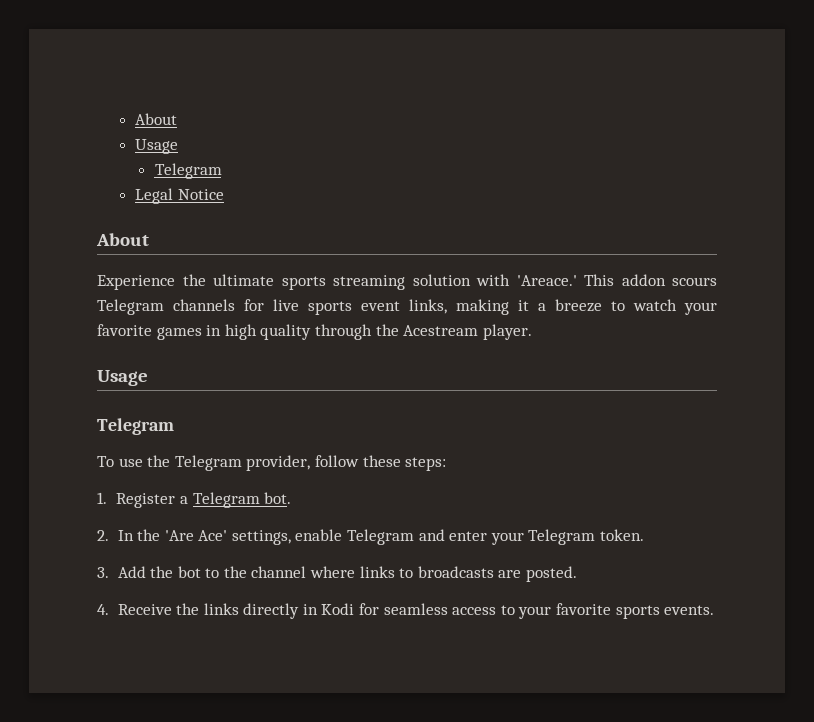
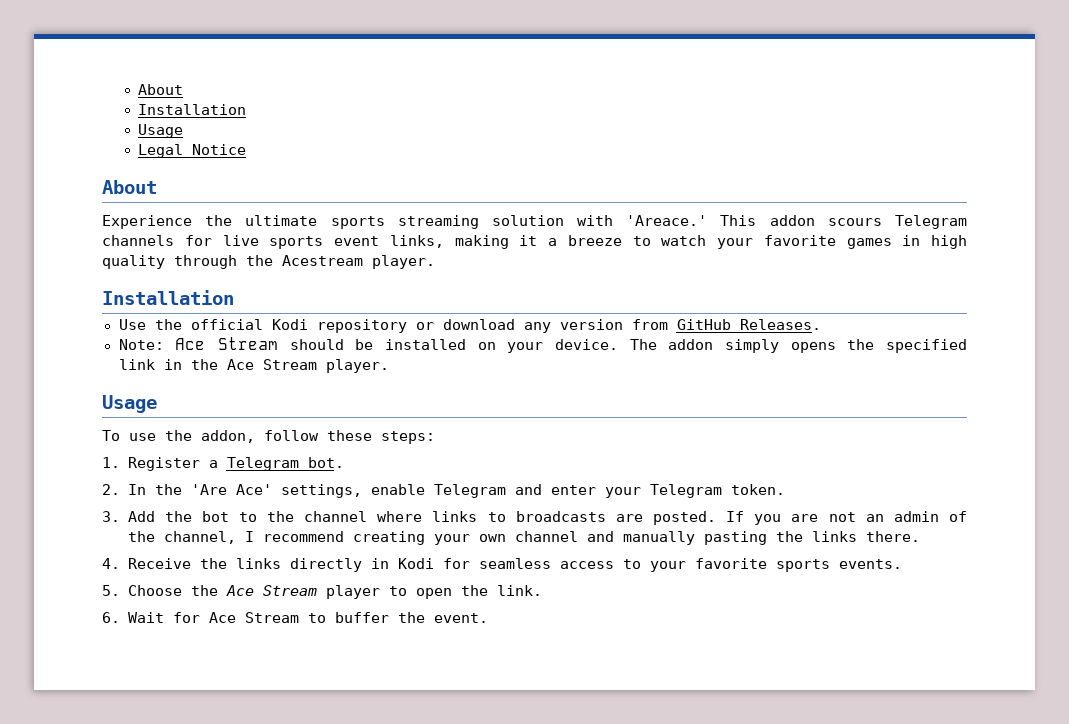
[135,113,178,125] [135,139,179,154] [154,163,222,179] About // Usage // Telegram -> [138,84,184,95] [138,104,247,115] [138,124,184,138] About // Installation // Usage
[97,370,148,386] [97,418,174,435] // Usage // Telegram -> [102,290,234,305] [118,319,821,333] [118,337,967,353] [118,359,389,373] [102,395,157,413] // Installation // Use the official Kodi repository or download any version from GitHub Releases. // Note: Ace Stream should be installed on your device. The addon simply opens the specified link in the Ace Stream player. // Usage
[174,455,311,471] Telegram provider, -> [201,430,255,443] addon,
(577, 574) none -> [726,511,968,525] [127,531,920,545] If you are not an admin of the channel, I recommend creating your own channel and manually pasting the links there.
(715, 610) none -> [102,585,542,599] [102,612,488,623] // 5. Choose the Ace Stream player to open the link. // 6. Wait for Ace Stream to buffer the event.

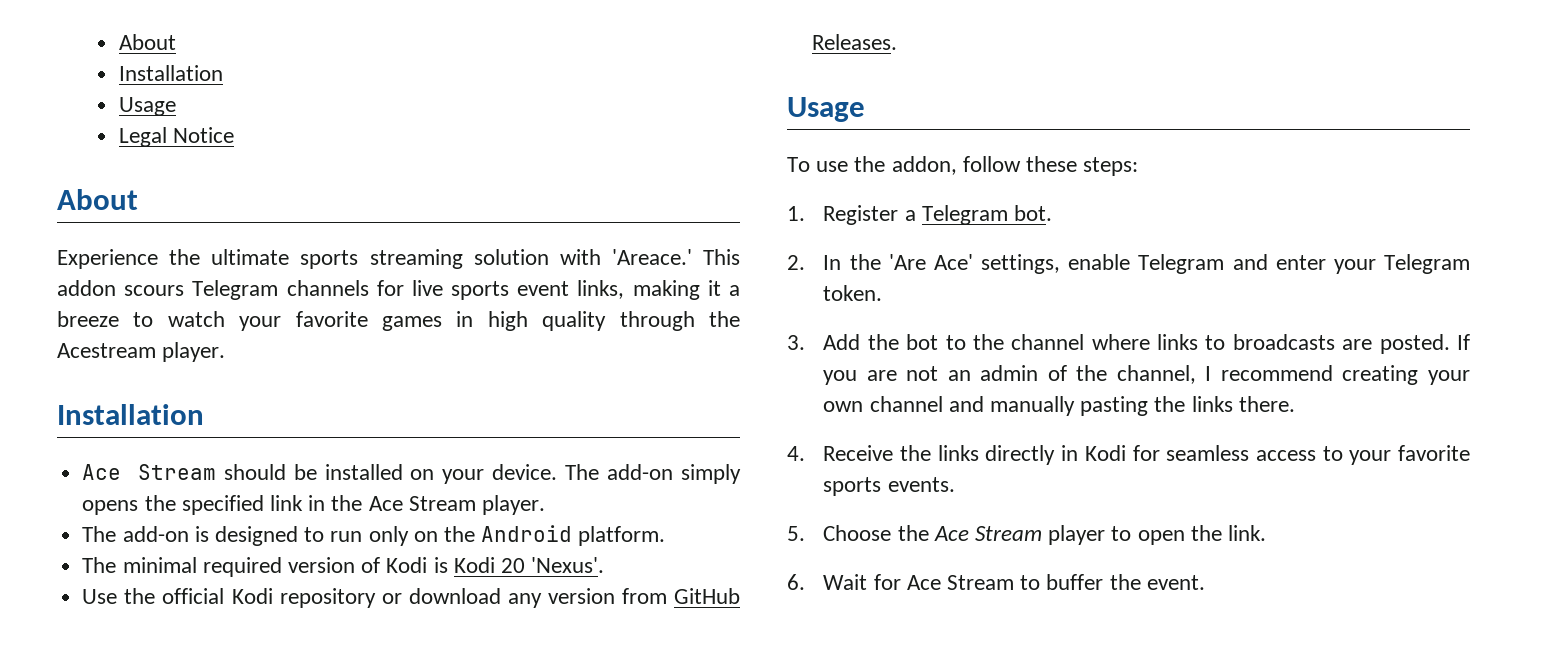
(234, 297) none -> [82,464,741,484] [82,495,545,515] [82,525,666,546] [82,557,605,577] // Ace Stream should be installed on your device. The add-on simply opens the specified link in the Ace Stream player. // The add-on is designed to run only on the Android platform. // The minimal required version of Kodi is Kodi 20 'Nexus'.
[118,337,967,353] [118,359,389,373] // Note: Ace Stream should be installed on your device. The addon simply opens the specified link in the Ace Stream player. -> (898, 42) none

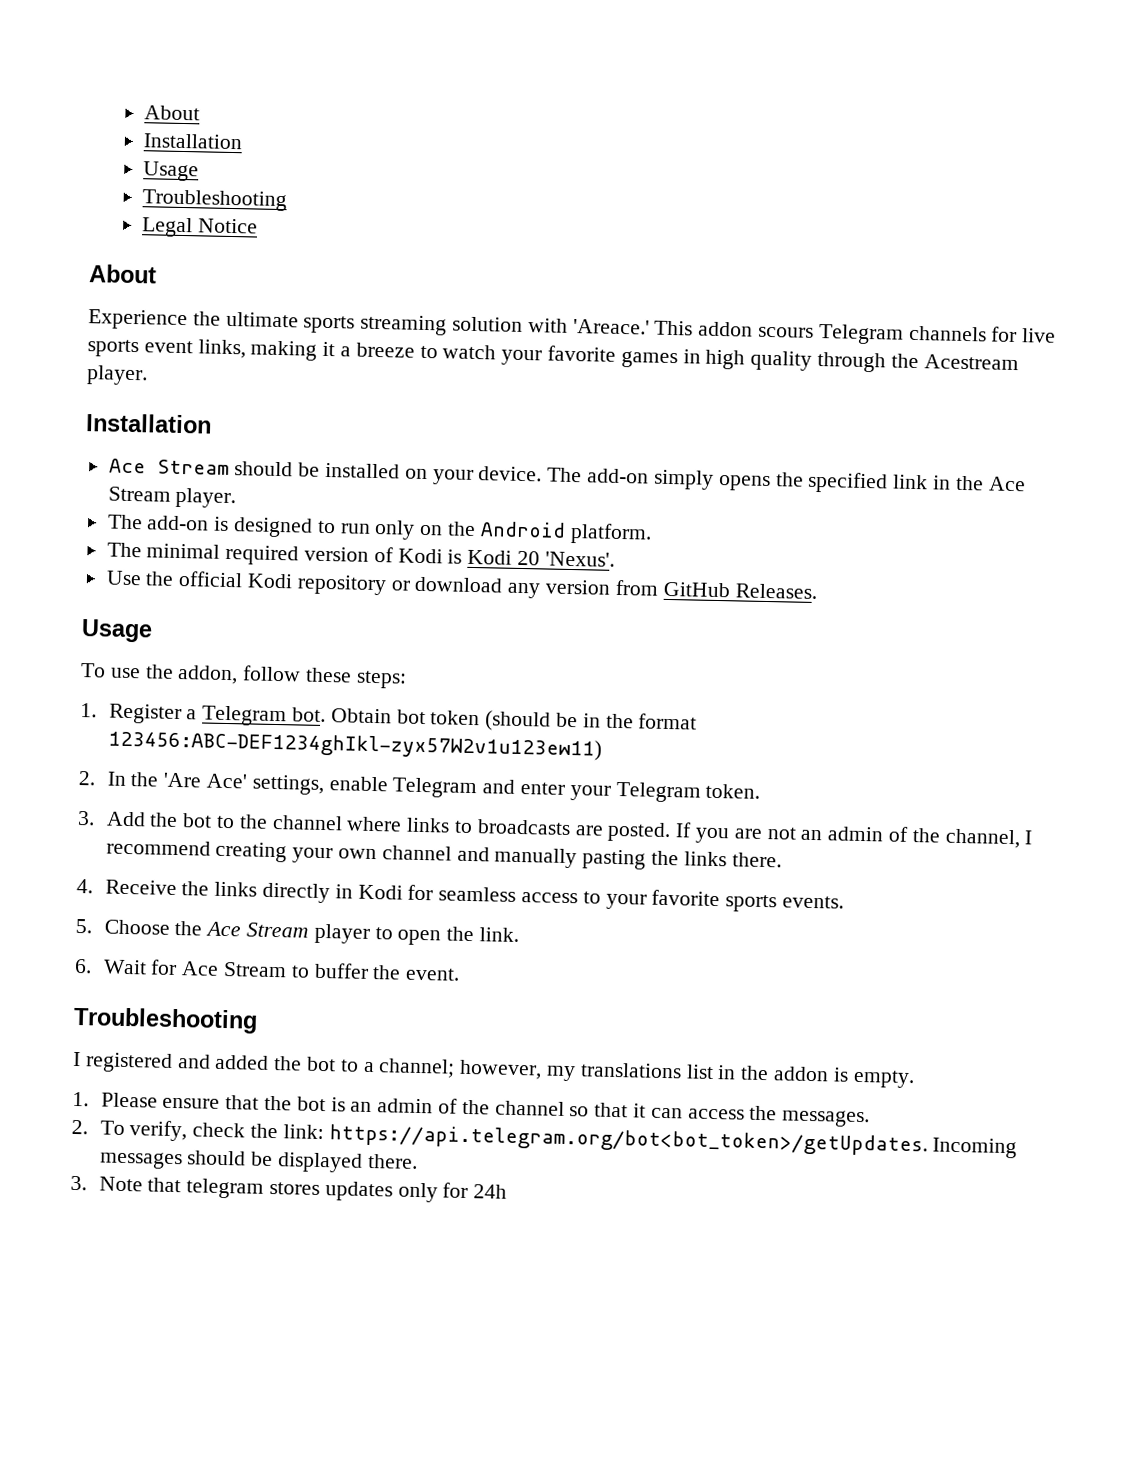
(176, 106) none -> [142,189,288,212] // Troubleshooting
(1053, 213) none -> [330,708,698,732] [107,730,602,761] Obtain bot token (should be in the format 123456:ABC-DEF1234ghIkl-zyx57W2v1u123ew11)
(1205, 582) none -> [73,1006,258,1034] [73,1051,915,1089] [72,1091,871,1128] [71,1119,1018,1159] [98,1150,418,1173] [70,1175,508,1203] // Troubleshooting // I registered and added the bot to a channel; however, my translations list in the addon is empty. // 1. Please ensure that the bot is an admin of the channel so that it can access the messages. // 2. To verify, check the link: https://api.telegram.org/bot<bot_token>/getUpdates. Incoming messages should be displayed there. // 3. Note that telegram stores updates only for 24h

